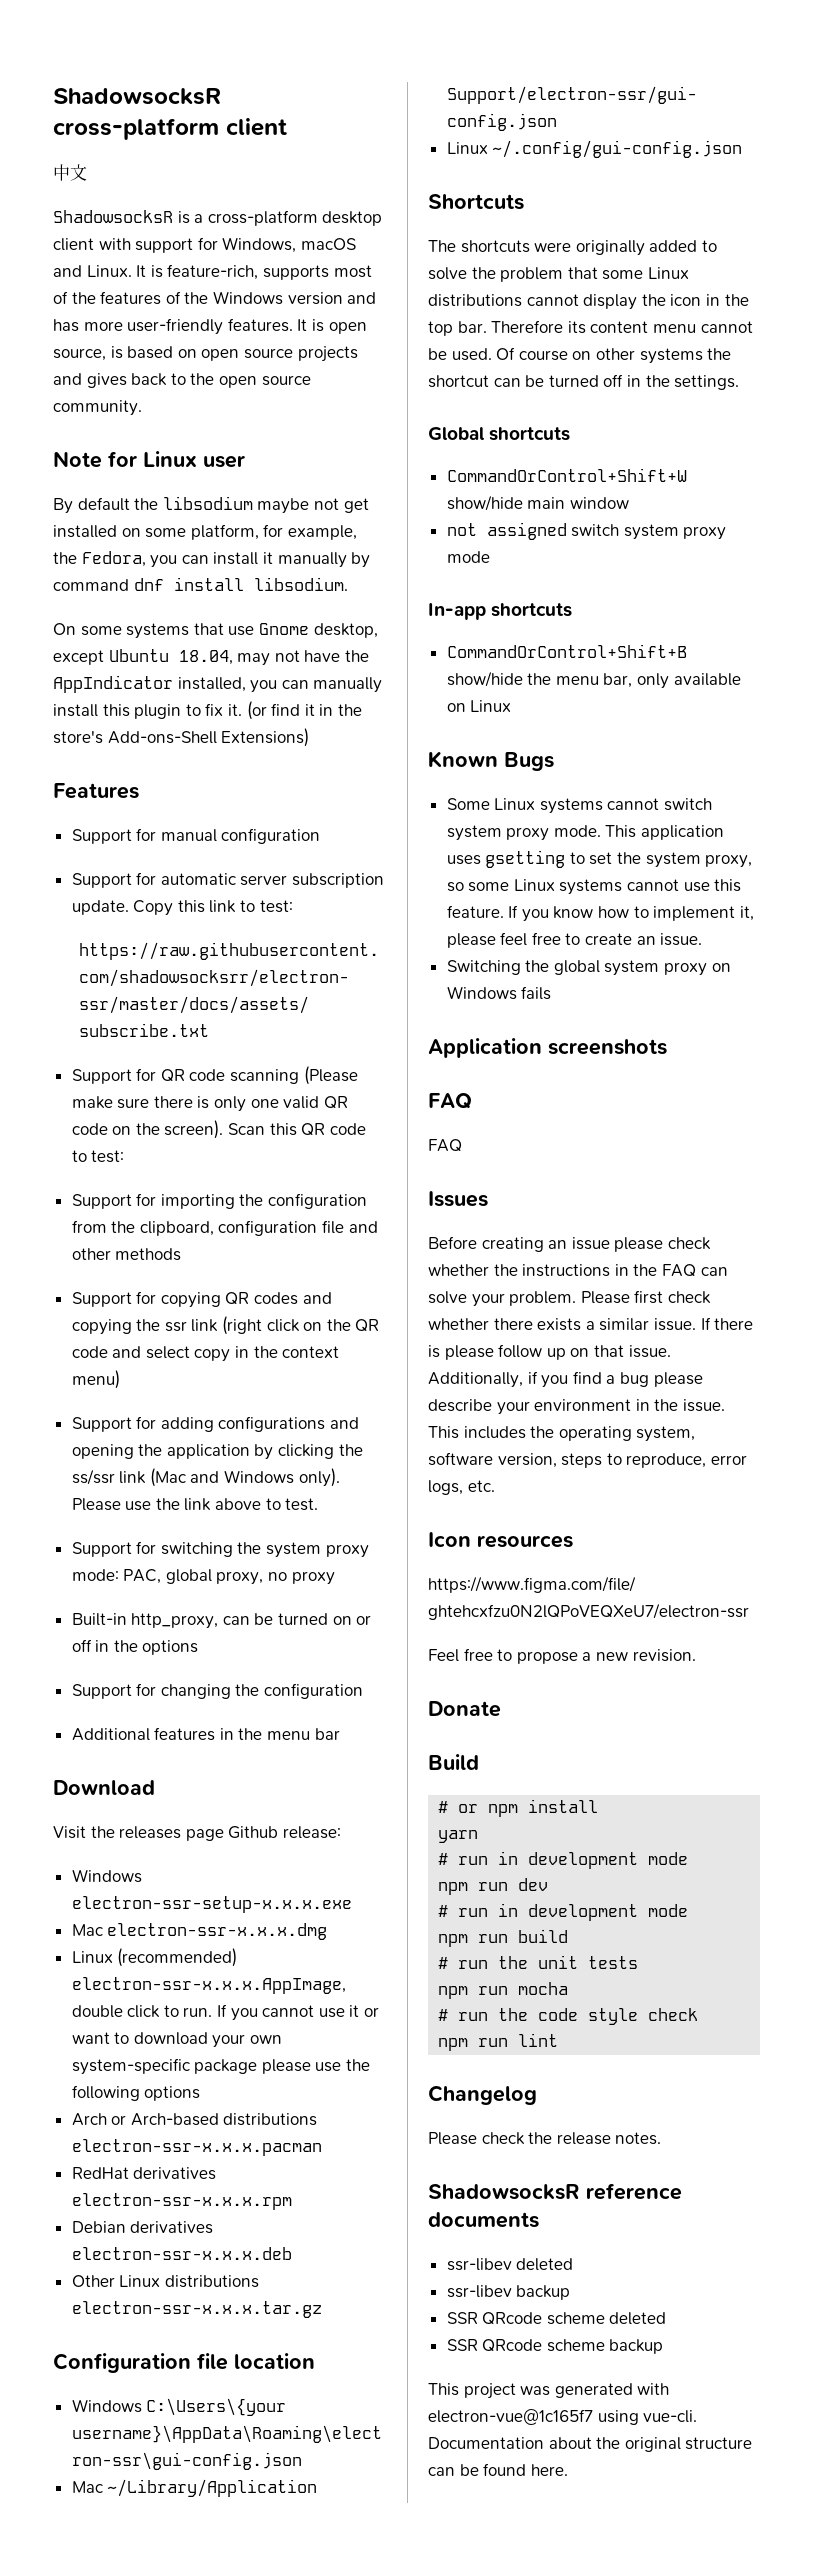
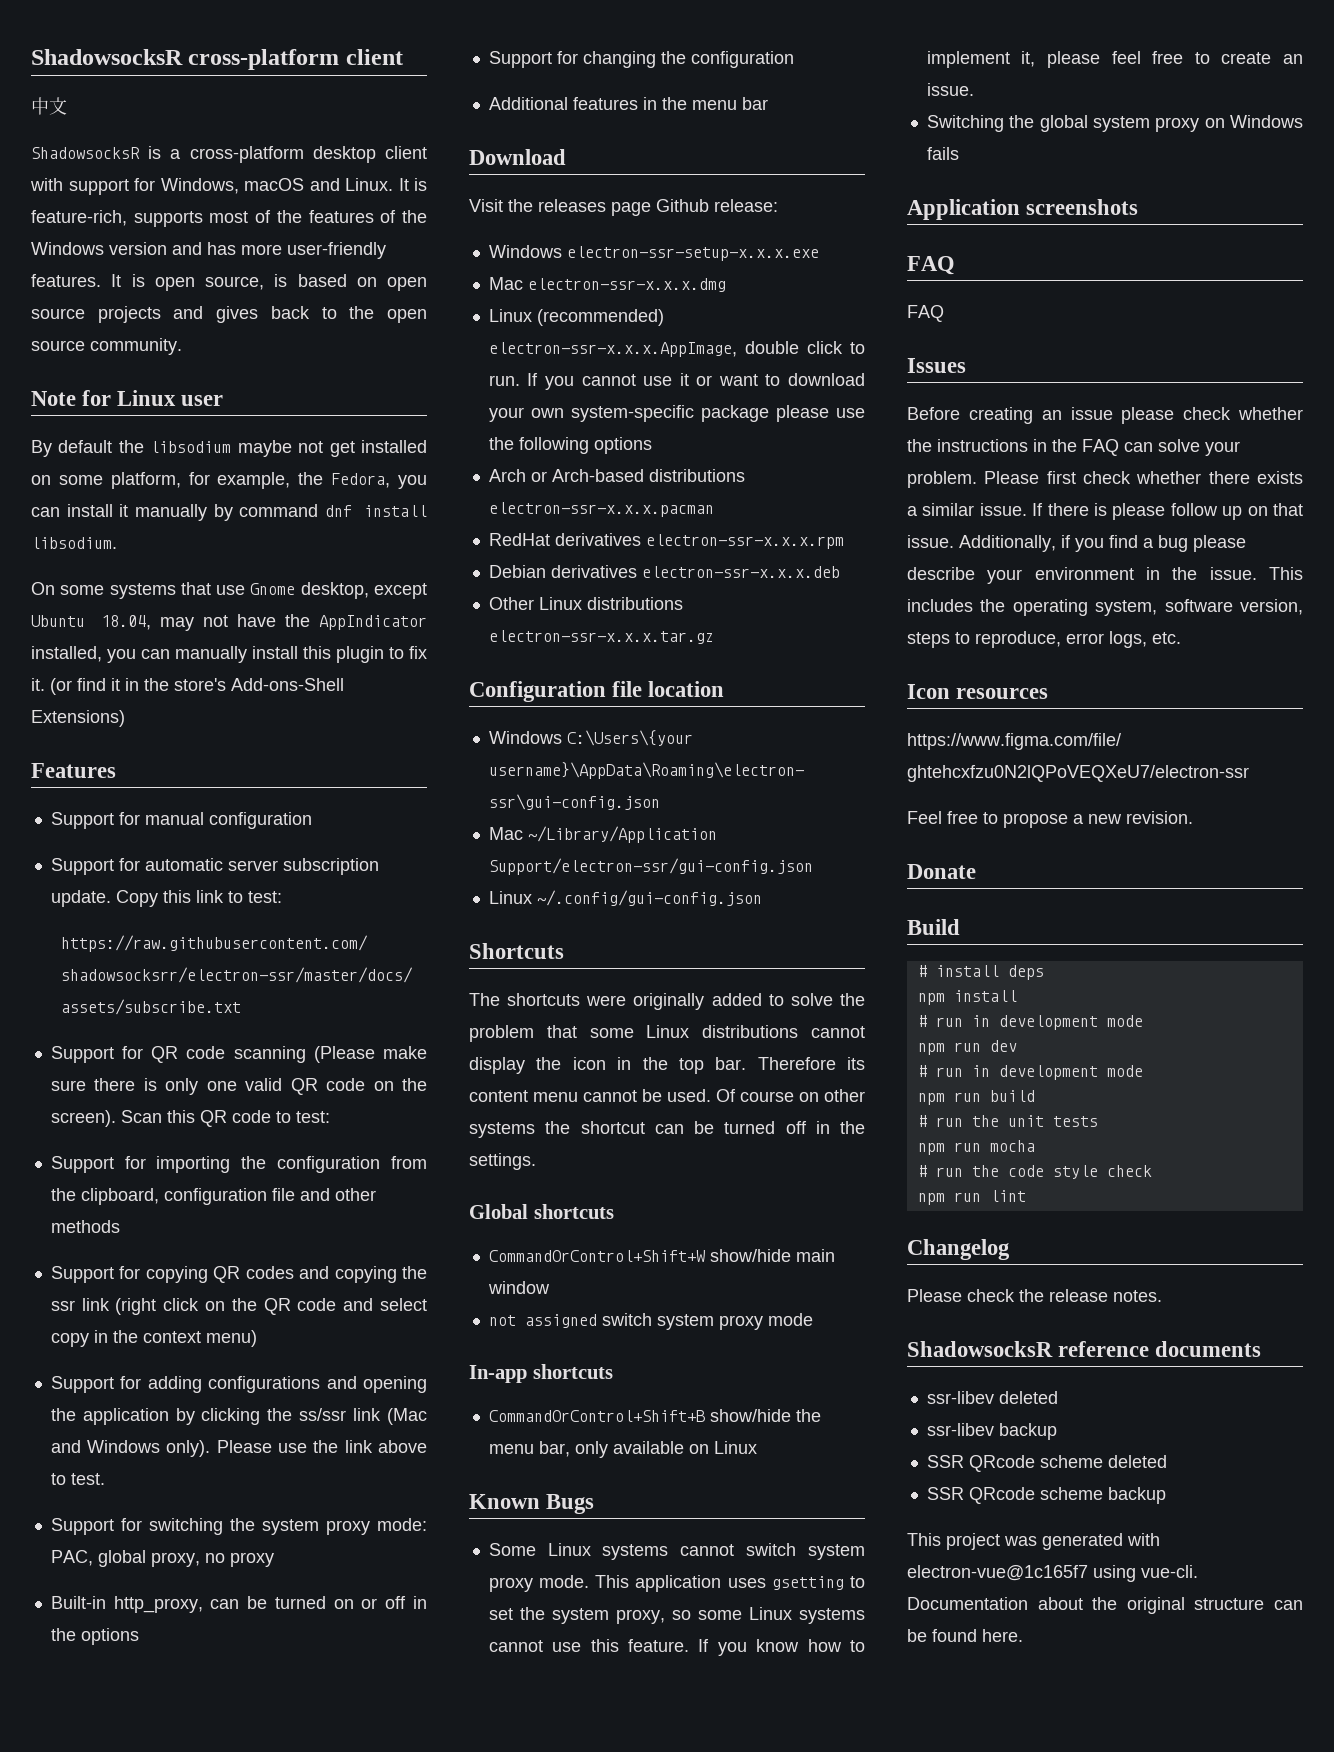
[458,1804,479,1813] or -> [935,965,1044,980] install deps //
[438,1830,479,1843] // yarn -> (1017, 996) none

